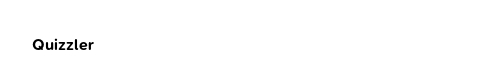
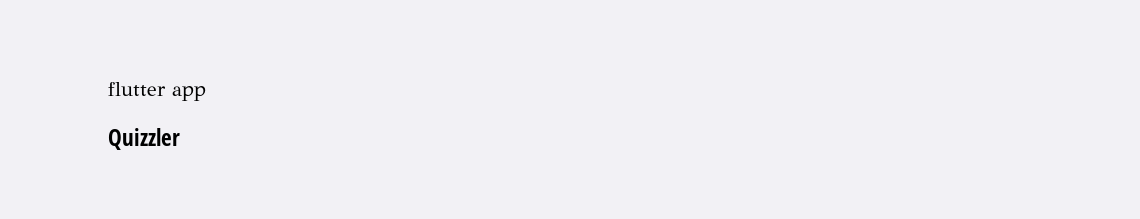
(32, 44) none -> [108,82,206,101] flutter app //

